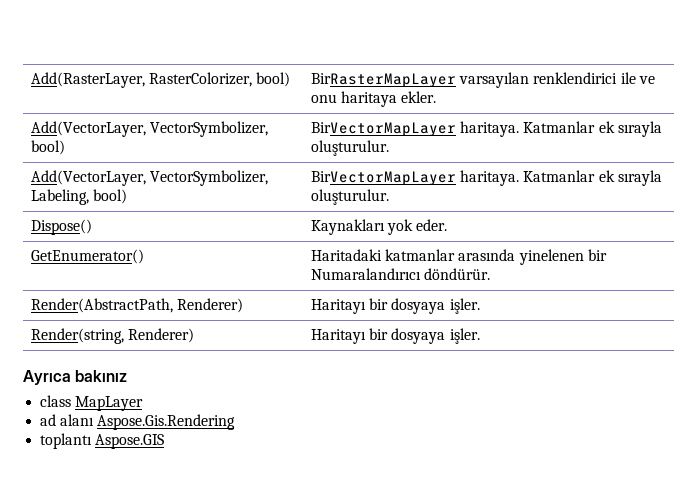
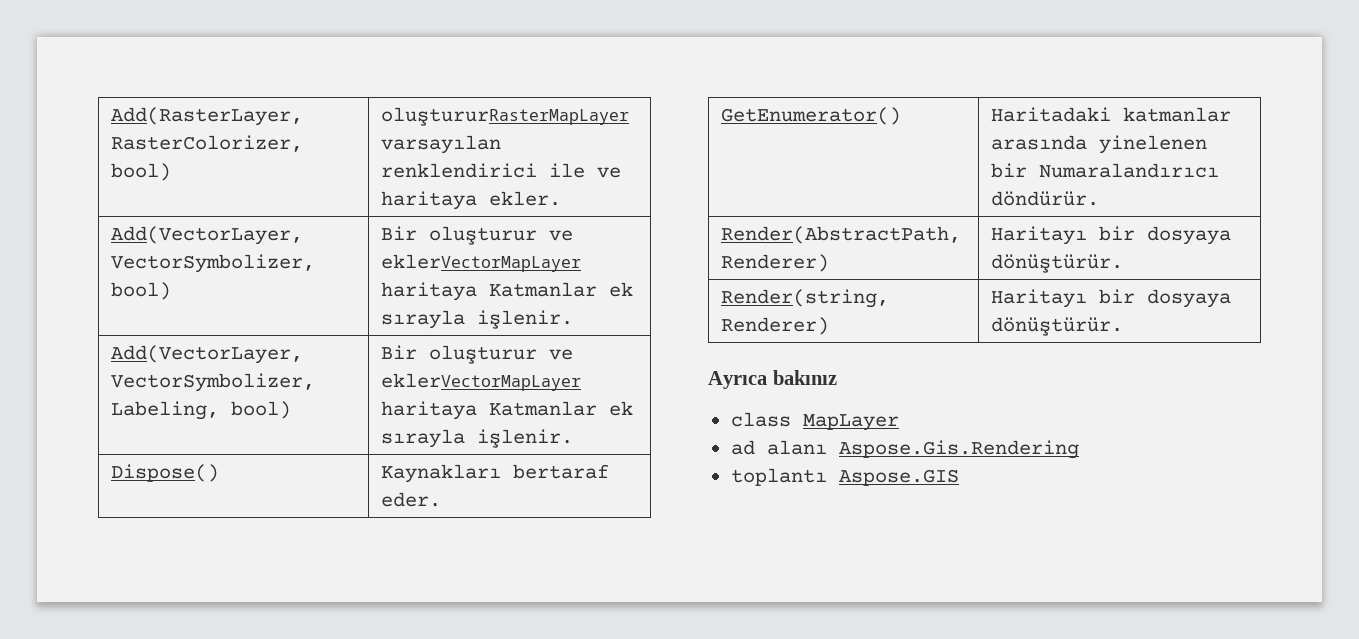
[311,73,457,88] BirRasterMapLayer -> [381,107,630,126] oluştururRasterMapLayer
[311,94,338,103] onu -> (622, 172) none
[311,121,662,137] [311,140,390,156] BirVectorMapLayer haritaya. Katmanlar ek sırayla oluşturulur. -> [381,226,574,245] [381,254,582,272] [381,282,634,301] [381,310,574,329] Bir oluşturur ve eklerVectorMapLayer haritaya Katmanlar ek sırayla işlenir.
[311,170,662,186] [311,189,390,205] BirVectorMapLayer haritaya. Katmanlar ek sırayla oluşturulur. -> [381,345,574,364] [381,373,582,391] [381,401,634,420] [381,429,574,448] Bir oluşturur ve eklerVectorMapLayer haritaya Katmanlar ek sırayla işlenir.
[387,219,414,235] yok -> [513,464,610,479] bertaraf
[449,298,480,314] işler. -> [991,254,1124,273] dönüştürür.
[449,328,480,344] işler. -> [991,317,1124,336] dönüştürür.

